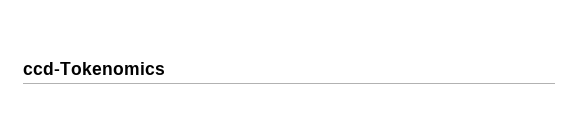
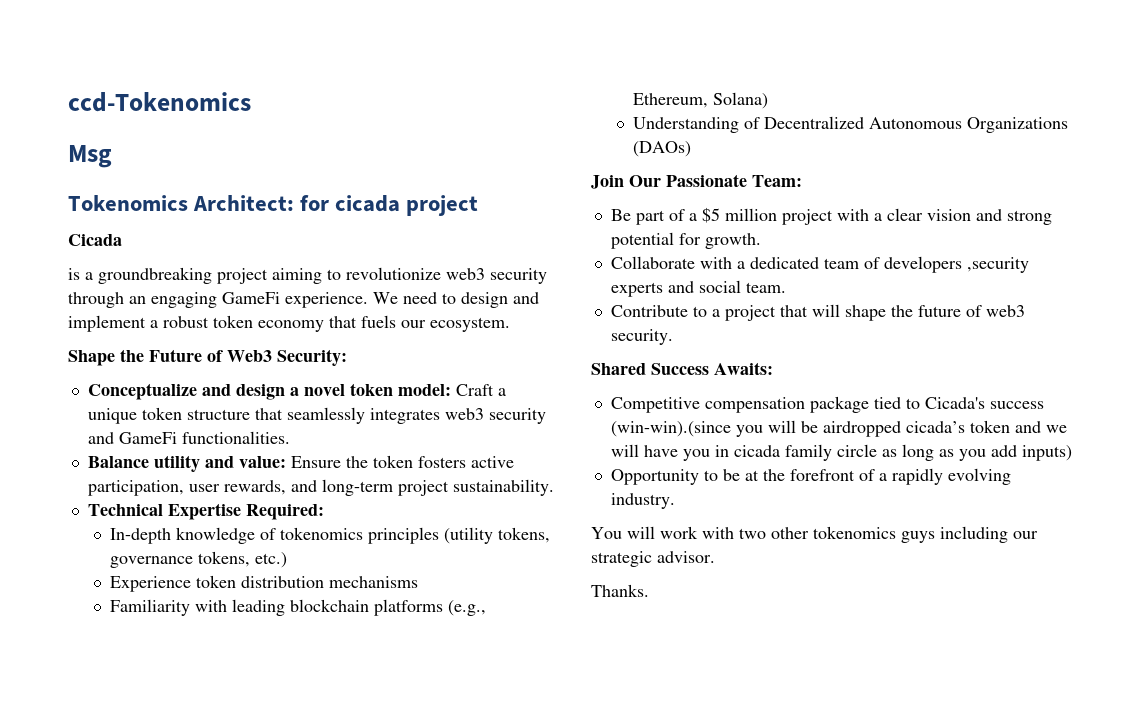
(165, 68) none -> [68,145,112,168] [68,195,479,216] [68,234,122,246] [68,267,547,284] [68,292,539,308] [68,315,510,332] [68,349,347,366] [87,383,506,400] [87,407,546,424] [87,431,290,444] [87,455,514,472] [87,479,554,496] [87,503,324,520] [109,527,550,544] [109,551,287,568] [109,575,418,592] [109,599,486,616] [632,92,768,109] [632,116,1068,133] [632,141,691,157] [591,174,802,189] [610,207,1052,225] [610,232,761,249] [610,256,1029,273] [610,280,786,297] [610,304,1025,321] [610,329,673,345] [591,362,773,375] [610,396,1044,413] [610,420,1067,437] [610,444,1072,461] [610,468,1011,485] [610,493,675,509] [591,526,1038,543] [591,551,715,567] [591,584,649,597] // Msg // Tokenomics Architect: for cicada project // Cicada // is a groundbreaking project aiming to revolutionize web3 security through an engaging GameFi experience. We need to design and implement a robust token economy that fuels our ecosystem. // Shape the Future of Web3 Security: // Conceptualize and design a novel token model: Craft a unique token structure that seamlessly integrates web3 security and GameFi functionalities. // Balance utility and value: Ensure the token fosters active participation, user rewards, and long-term project sustainability. // Technical Expertise Required: // In-depth knowledge of tokenomics principles (utility tokens, governance tokens, etc.) // Experience token distribution mechanisms // Familiarity with leading blockchain platforms (e.g., Ethereum, Solana) // Understanding of Decentralized Autonomous Organizations (DAOs) // Join Our Passionate Team: // Be part of a $5 million project with a clear vision and strong potential for growth. // Collaborate with a dedicated team of developers ,security experts and social team. // Contribute to a project that will shape the future of web3 security. // Shared Success Awaits: // Competitive compensation package tied to Cicada's success (win-win).(since you will be airdropped cicada’s token and we will have you in cicada family circle as long as you add inputs) // Opportunity to be at the forefront of a rapidly evolving industry. // You will work with two other tokenomics guys including our strategic advisor. // Thanks.

